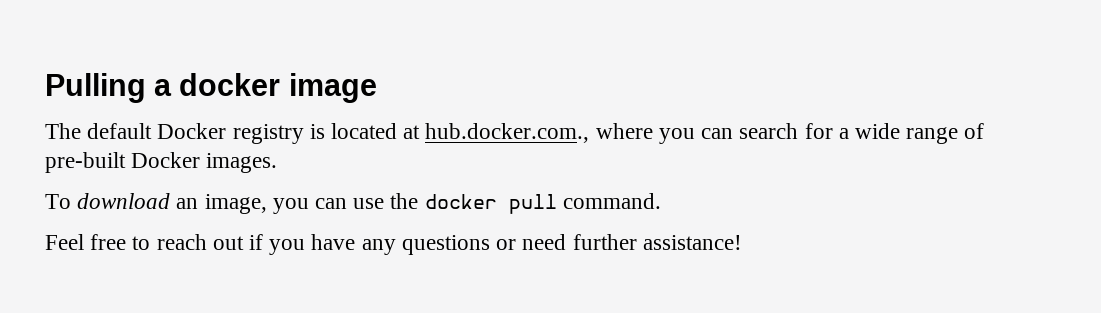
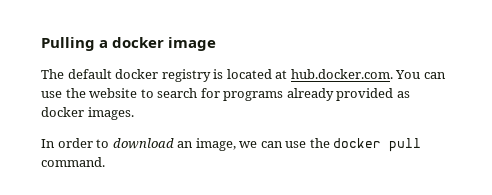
[157,123,227,139] Docker -> [115,69,159,79] docker
[425,123,985,144] [45,152,278,173] [45,194,71,209] hub.docker.com., where you can search for a wide range of pre-built Docker images. // To -> [290,69,446,79] [41,88,410,101] [41,107,134,120] [41,138,110,148] hub.docker.com. You can use the website to search for programs already provided as docker images. // In order to
[272,198,309,214] you -> [239,141,258,148] we
[45,234,742,255] // Feel free to reach out if you have any questions or need further assistance! -> (105, 162) none

